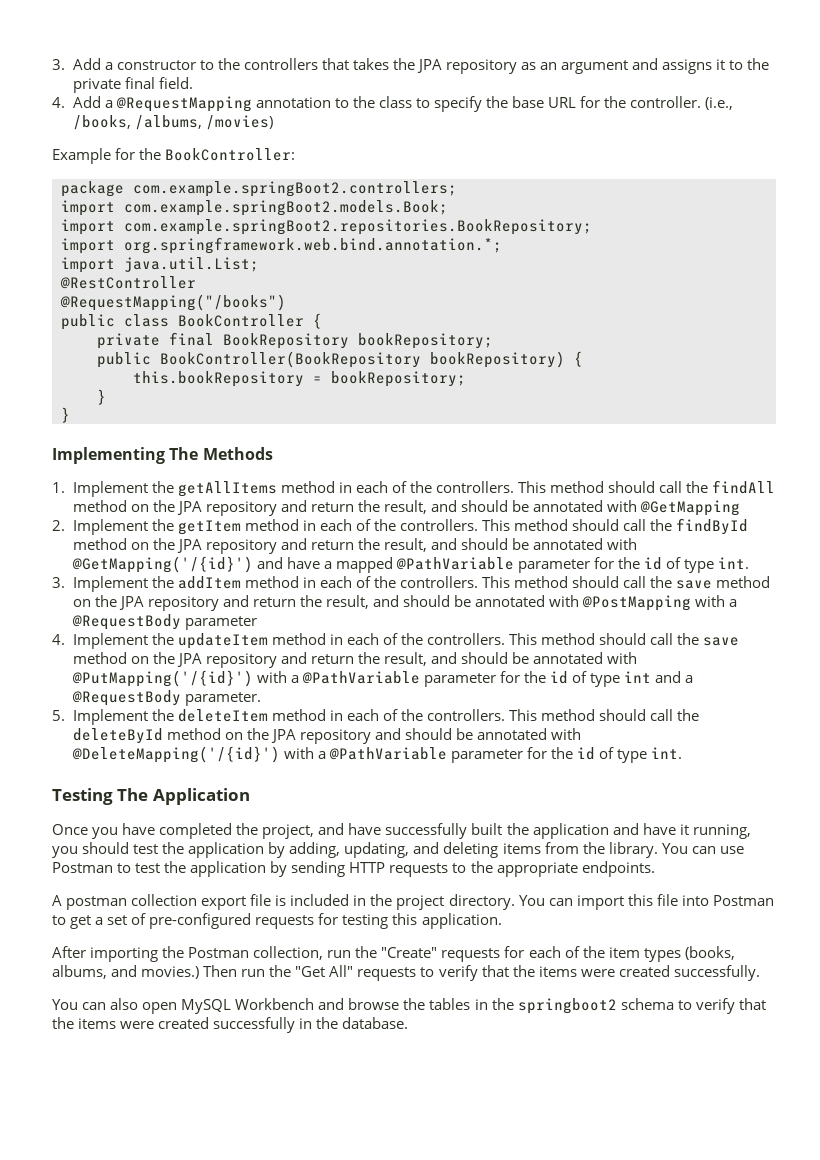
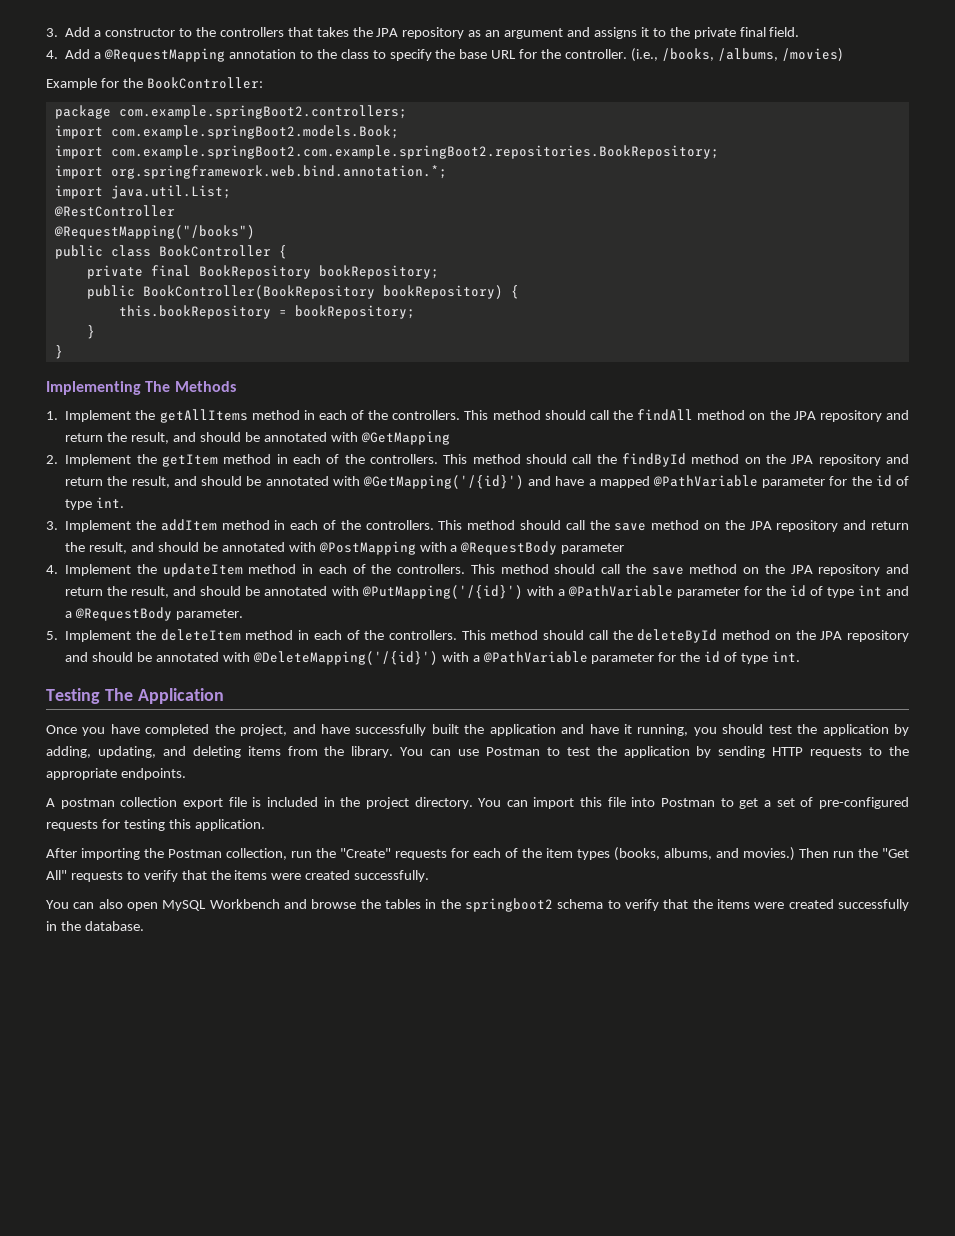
[124,219,592,235] com.example.springBoot2.repositories.BookRepository; -> [110,145,719,159] com.example.springBoot2.com.example.springBoot2.repositories.BookRepository;

